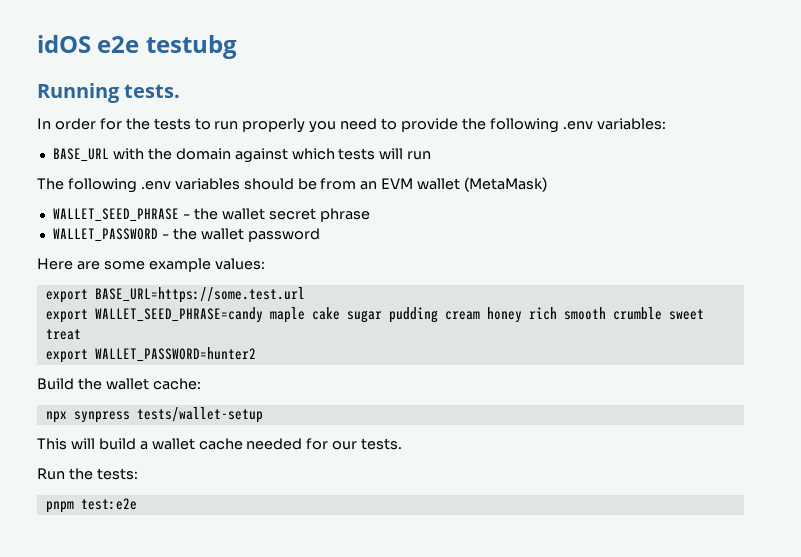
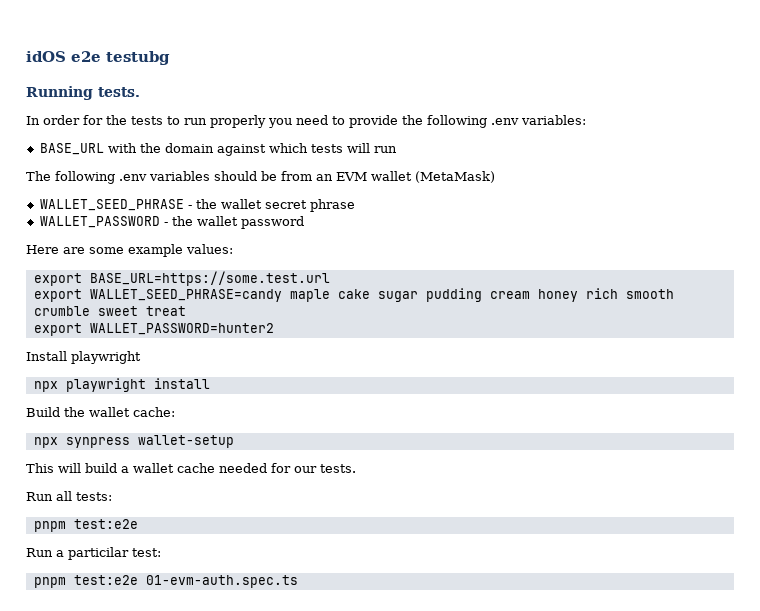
(256, 354) none -> [26,351,141,364] [33,378,210,392] // Install playwright // npx playwright install
[136,407,263,423] tests/wallet-setup -> [137,435,234,448] wallet-setup
[68,468,93,480] the -> [56,491,72,501] all
(137, 504) none -> [26,547,161,560] [33,575,298,588] // Run a particilar test: // pnpm test:e2e 01-evm-auth.spec.ts

